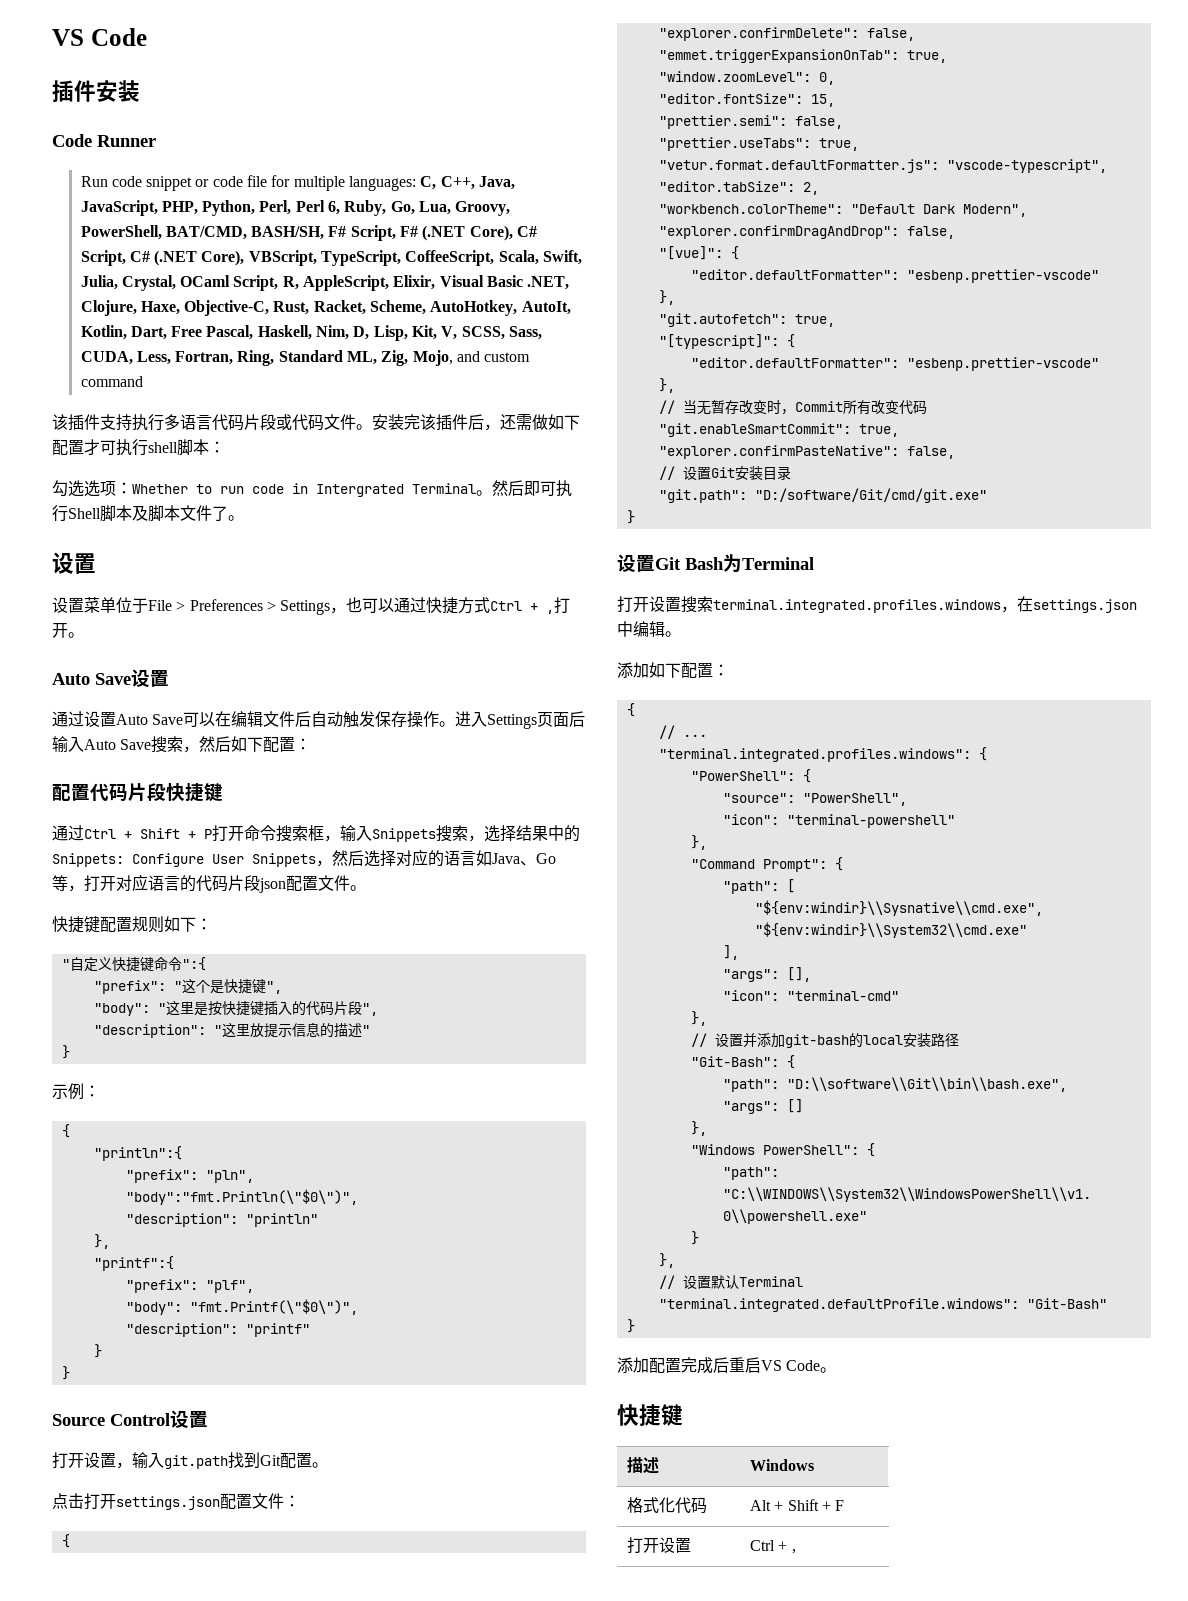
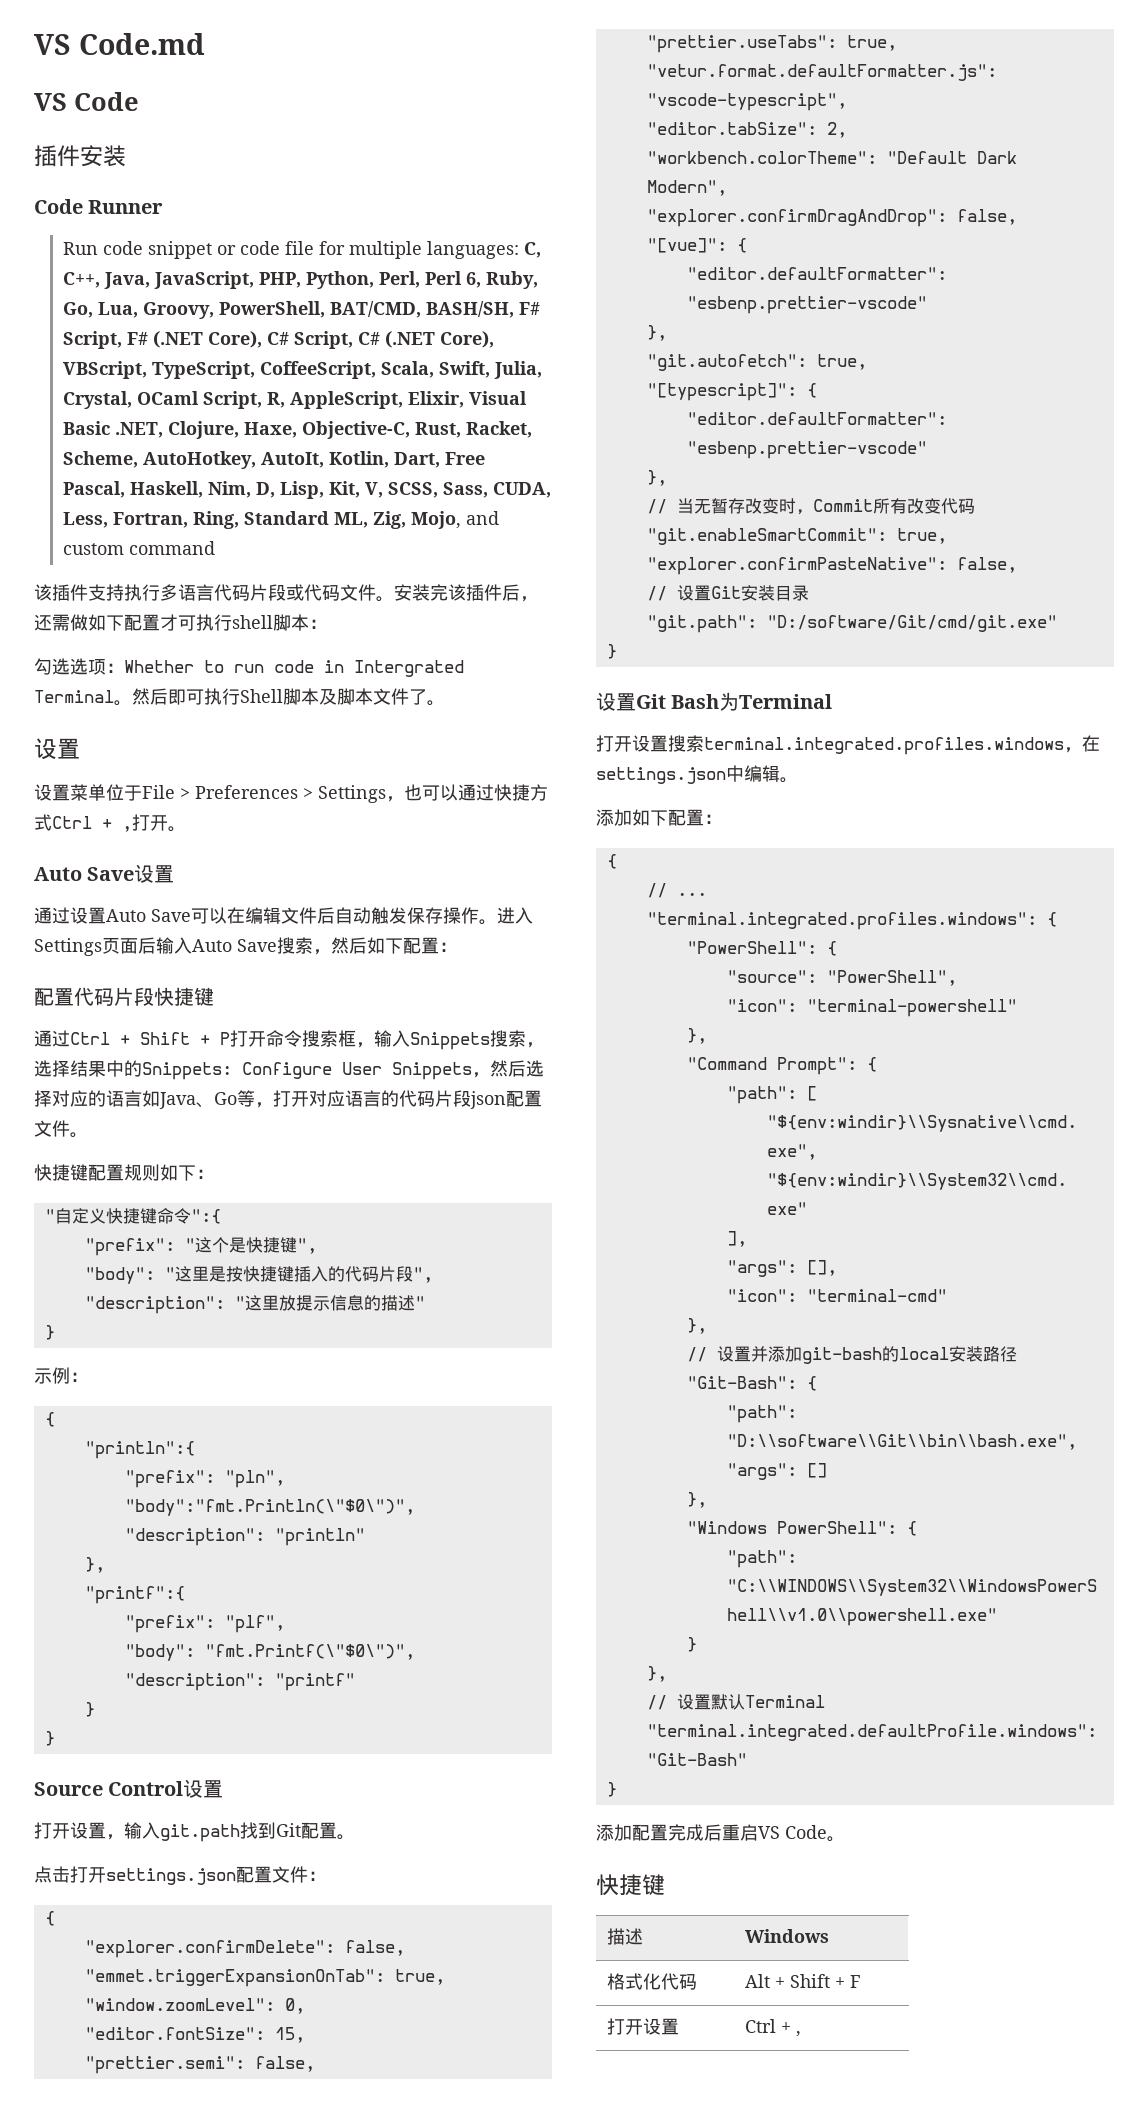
[52,29,84,46] VS -> [34,33,205,55] [34,93,67,111] VS Code.md // VS

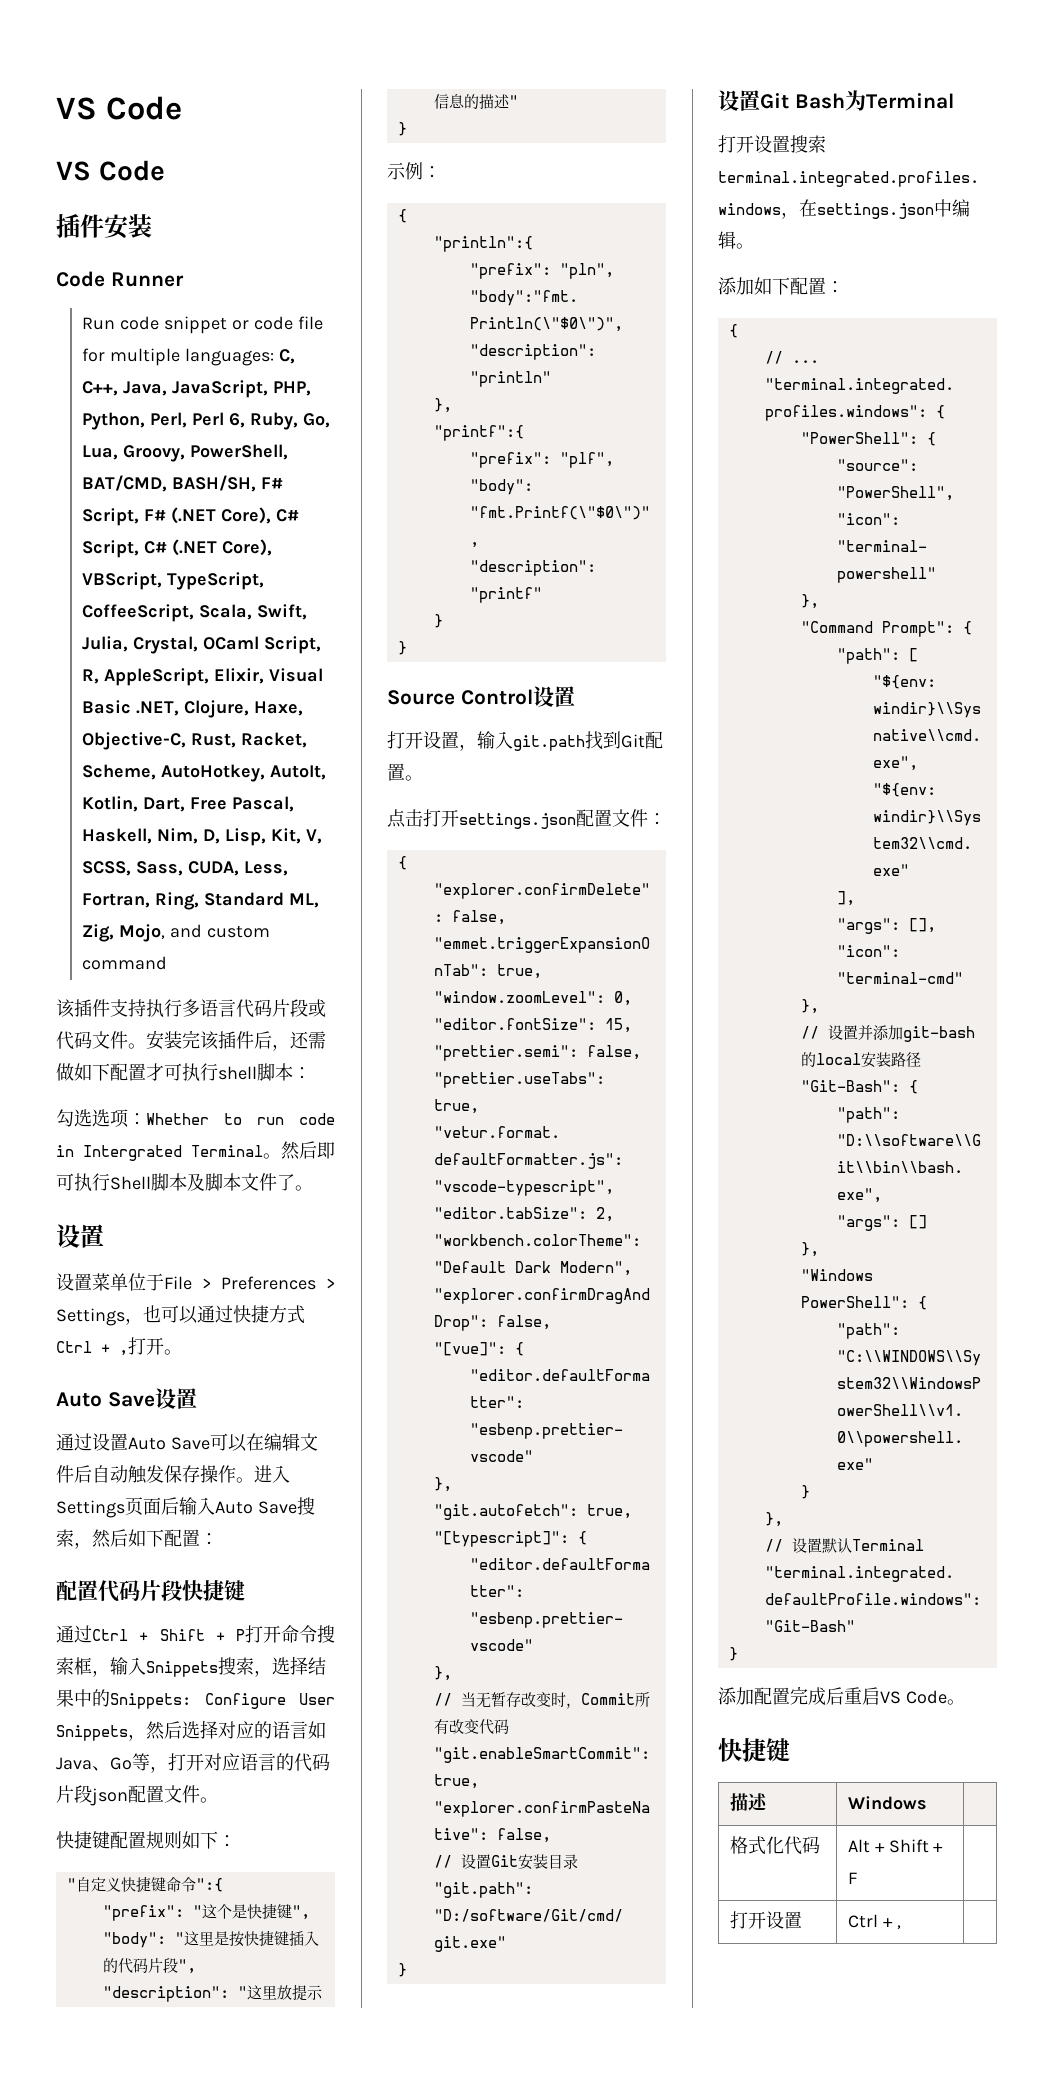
[34,33,205,55] VS Code.md -> [56,96,182,120] VS Code

